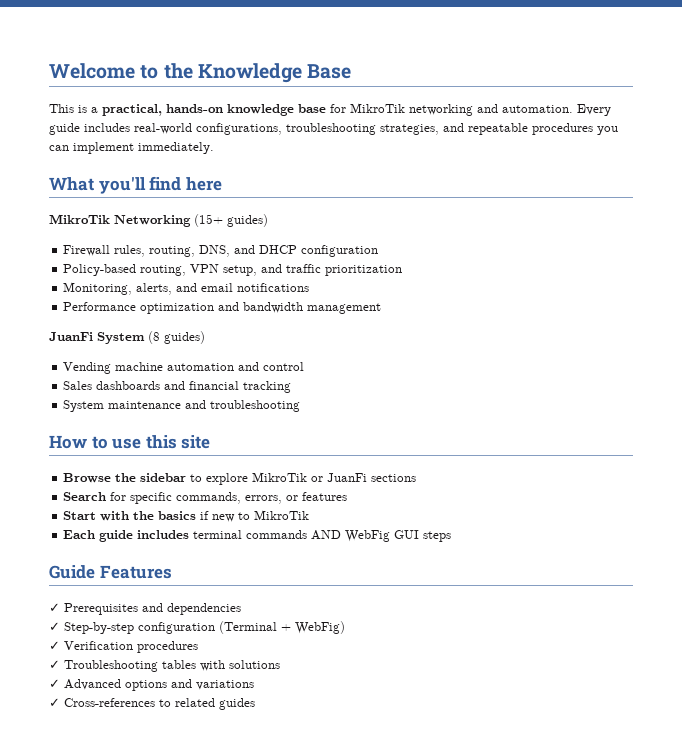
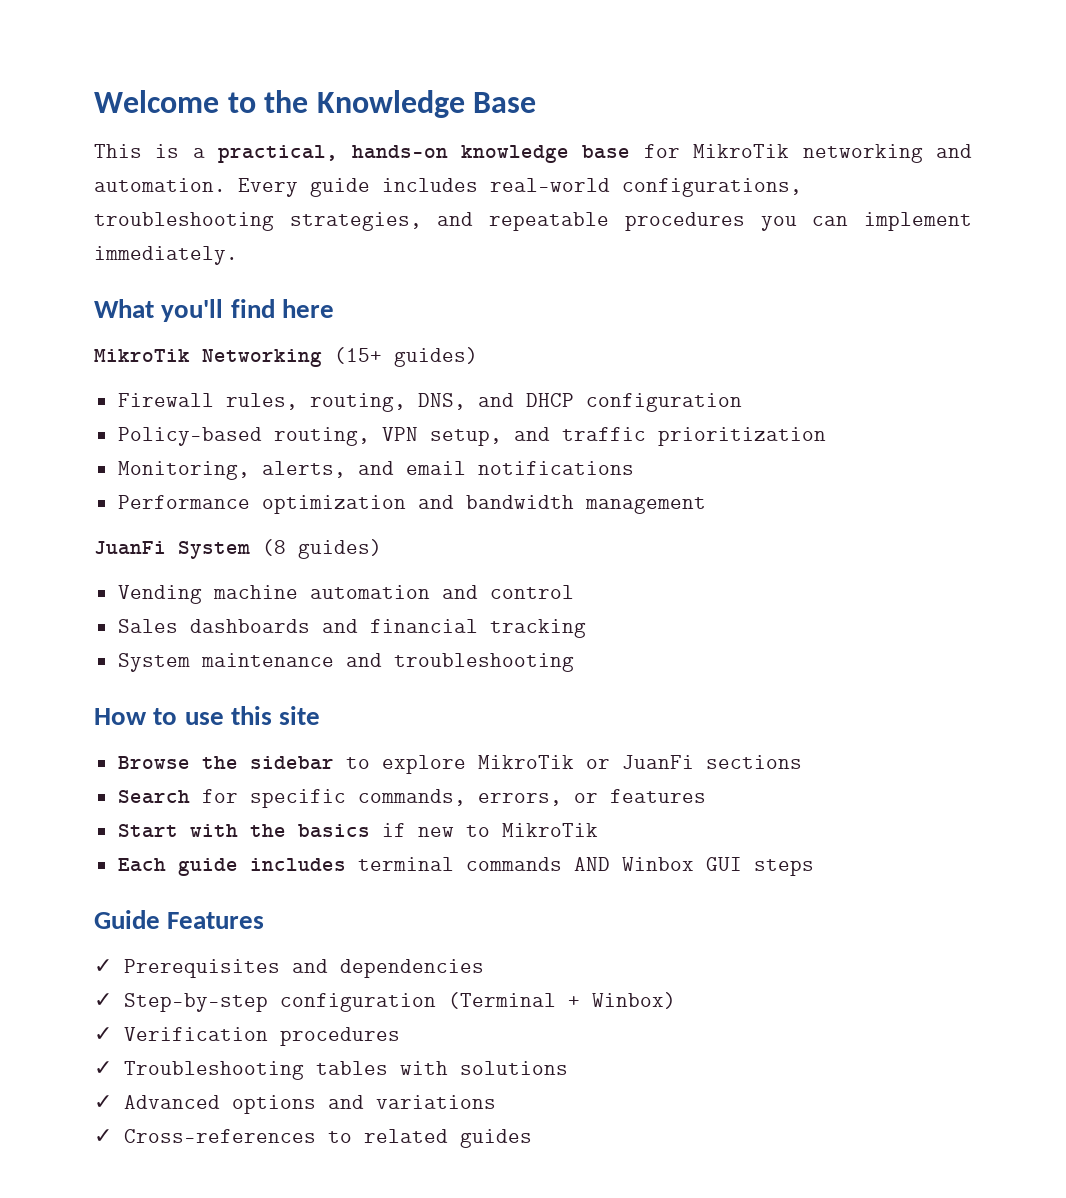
[345,530,391,542] WebFig -> [621,857,694,872] Winbox
[295,621,345,634] WebFig) -> [592,992,676,1009] Winbox)

